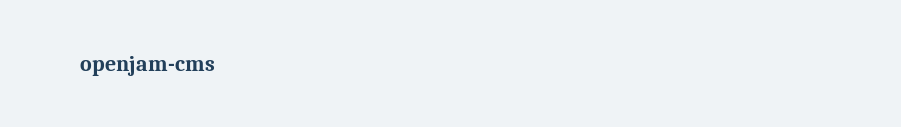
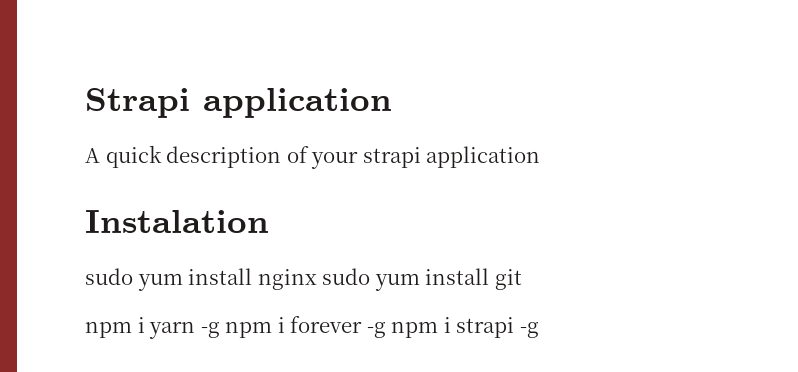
[80,56,215,76] openjam-cms -> [85,88,392,118] [85,145,541,169] [85,210,269,233] [85,268,522,291] [85,316,539,339] Strapi application // A quick description of your strapi application // Instalation // sudo yum install nginx sudo yum install git // npm i yarn -g npm i forever -g npm i strapi -g

